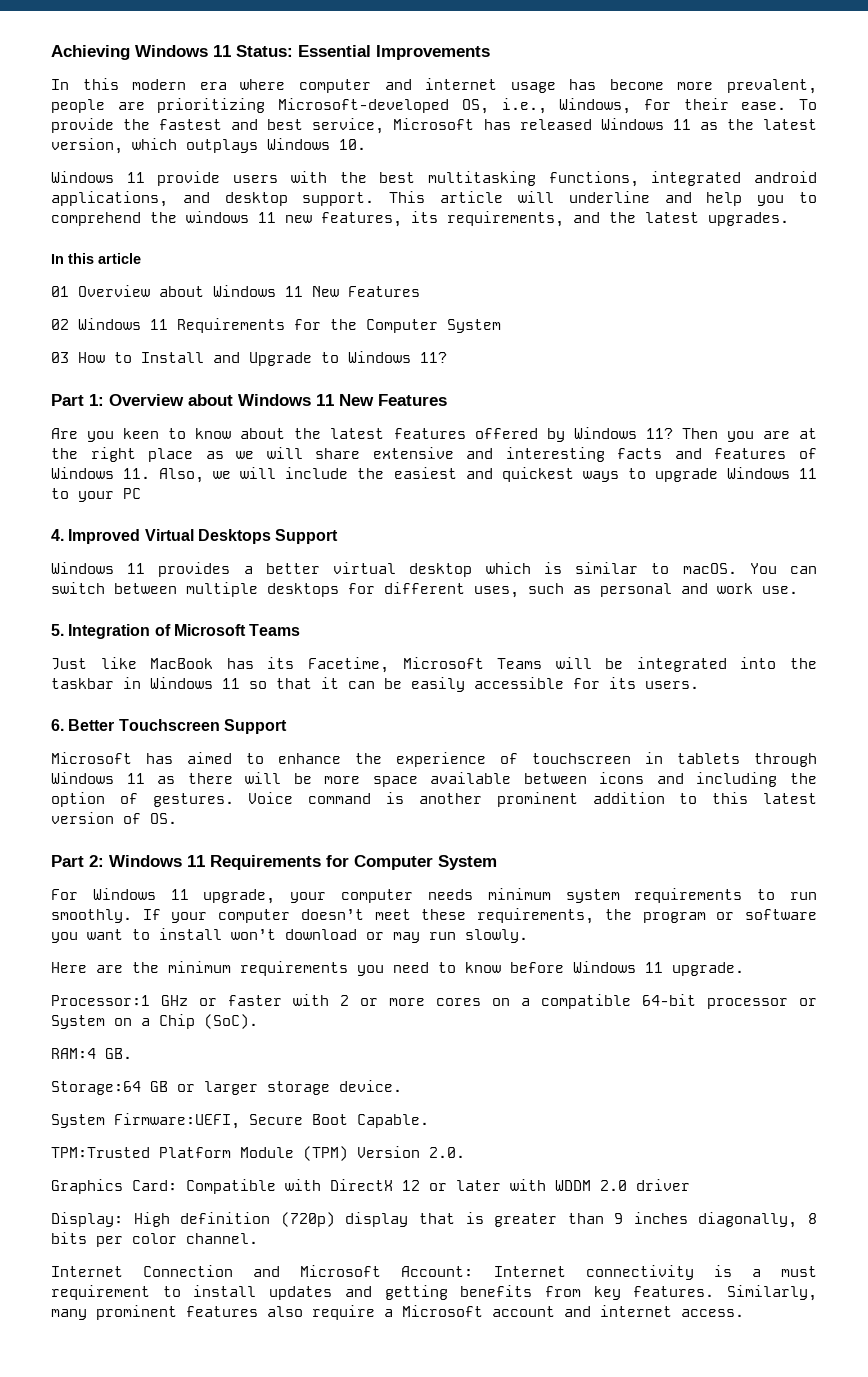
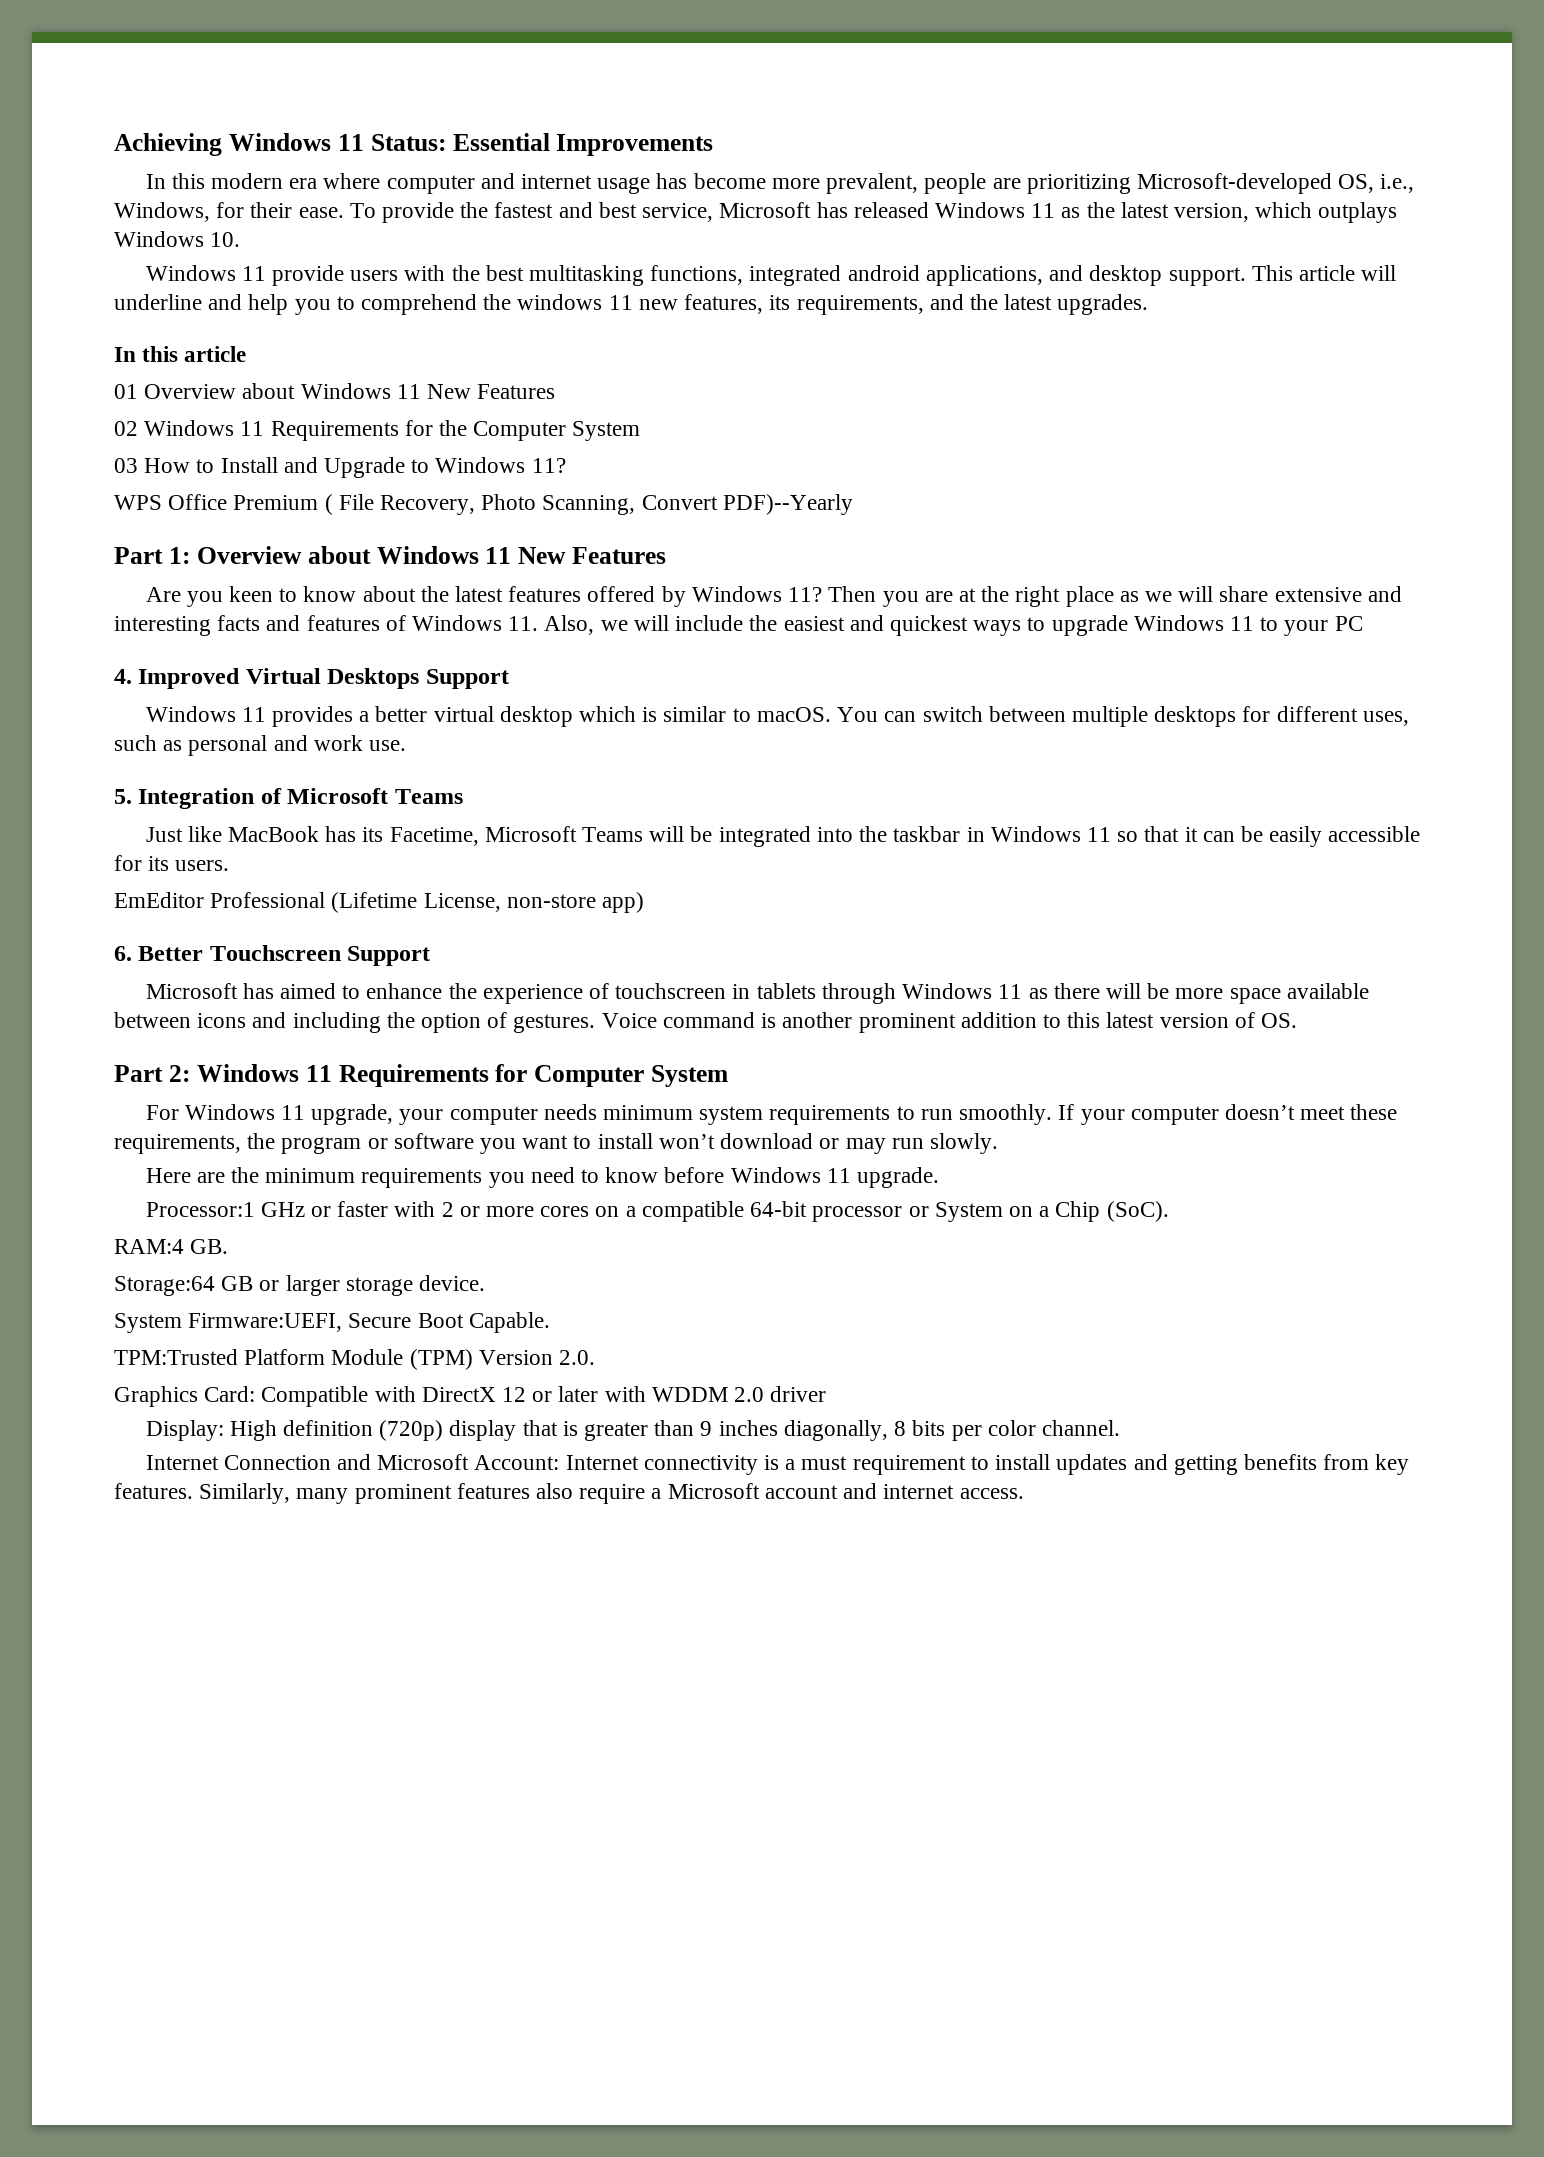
(447, 357) none -> [114,494,853,515] // WPS Office Premium ( File Recovery, Photo Scanning, Convert PDF)--Yearly
(699, 685) none -> [114,892,645,913] // EmEditor Professional (Lifetime License, non-store app)

